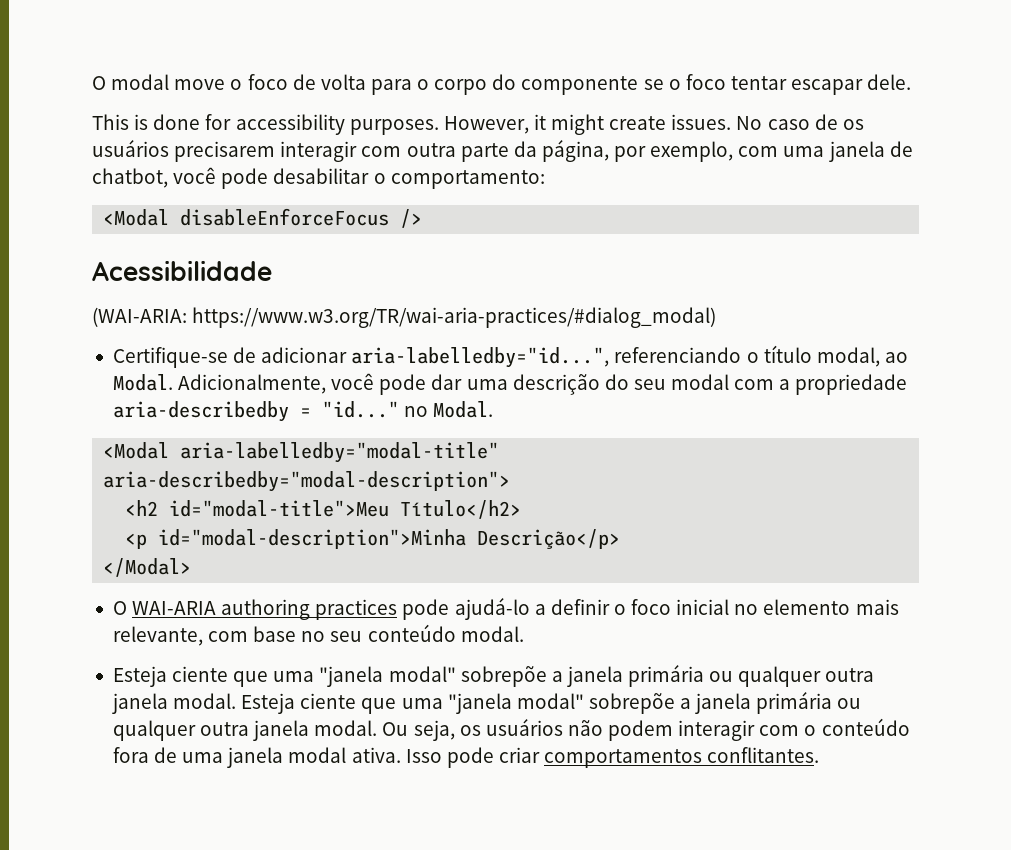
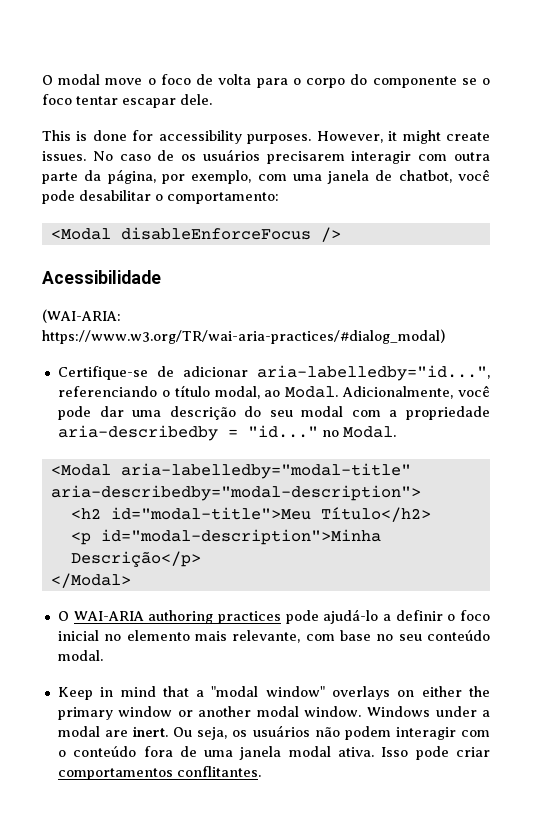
[112,665,875,687] [111,692,862,714] [112,720,378,741] Esteja ciente que uma "janela modal" sobrepõe a janela primária ou qualquer outra janela modal. Esteja ciente que uma "janela modal" sobrepõe a janela primária ou qualquer outra janela modal. -> [57,686,491,700] [57,706,491,720] [57,726,169,737] Keep in mind that a "modal window" overlays on either the primary window or another modal window. Windows under a modal are inert.

